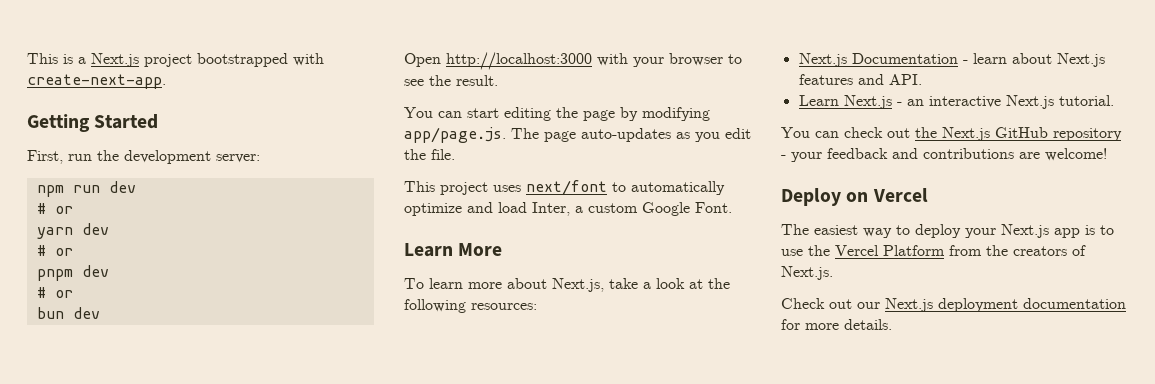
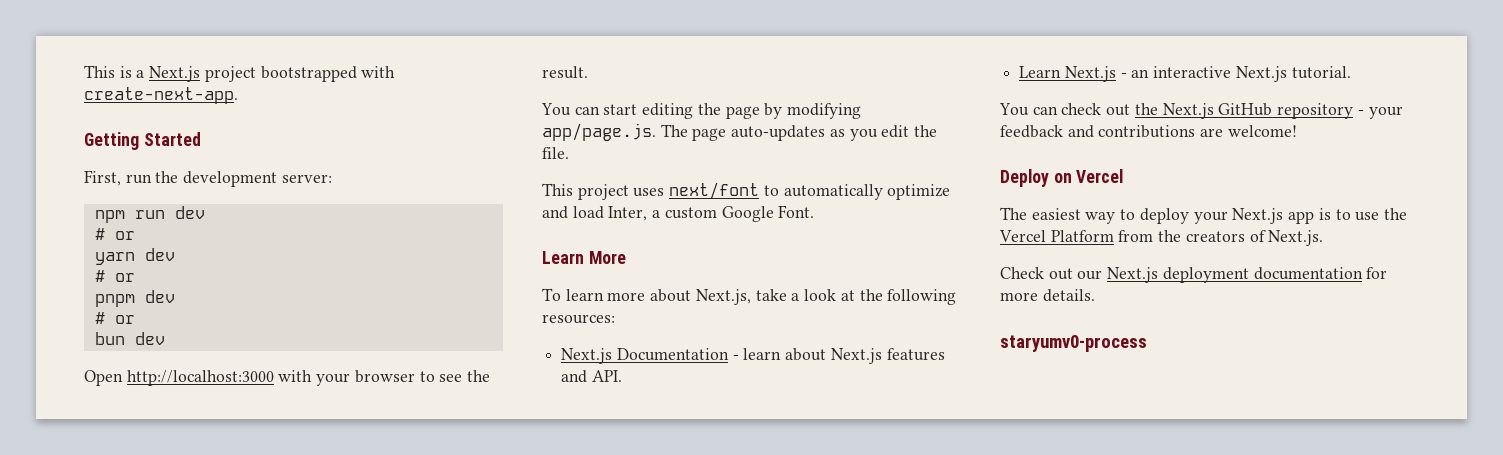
(892, 324) none -> [1000,335,1147,352] // staryumv0-process

